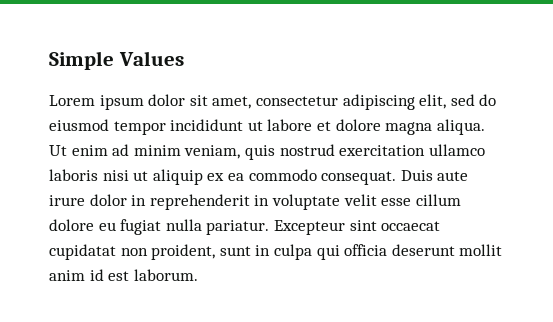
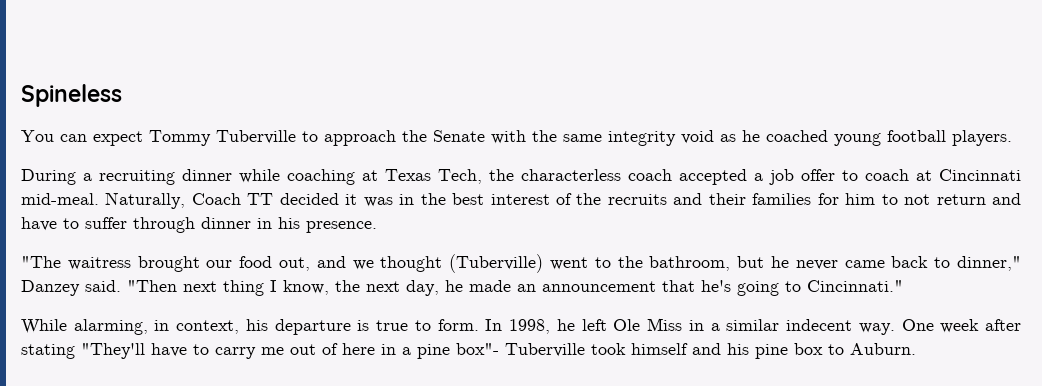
[49,51,184,70] [49,94,497,110] [49,119,485,135] [49,144,485,160] [49,169,469,185] [49,194,461,210] [49,219,441,235] [49,244,503,260] [49,269,198,281] Simple Values // Lorem ipsum dolor sit amet, consectetur adipiscing elit, sed do eiusmod tempor incididunt ut labore et dolore magna aliqua. Ut enim ad minim veniam, quis nostrud exercitation ullamco laboris nisi ut aliquip ex ea commodo consequat. Duis aute irure dolor in reprehenderit in voluptate velit esse cillum dolore eu fugiat nulla pariatur. Excepteur sint occaecat cupidatat non proident, sunt in culpa qui officia deserunt mollit anim id est laborum. -> [21,84,122,107] [21,130,1012,146] [21,169,1021,185] [21,192,1022,209] [21,217,377,233] [21,254,1021,273] [21,280,903,296] [21,318,1022,335] [21,343,916,359] Spineless // You can expect Tommy Tuberville to approach the Senate with the same integrity void as he coached young football players. // During a recruiting dinner while coaching at Texas Tech, the characterless coach accepted a job offer to coach at Cincinnati mid-meal. Naturally, Coach TT decided it was in the best interest of the recruits and their families for him to not return and have to suffer through dinner in his presence. // "The waitress brought our food out, and we thought (Tuberville) went to the bathroom, but he never came back to dinner," Danzey said. "Then next thing I know, the next day, he made an announcement that he's going to Cincinnati." // While alarming, in context, his departure is true to form. In 1998, he left Ole Miss in a similar indecent way. One week after stating "They'll have to carry me out of here in a pine box"- Tuberville took himself and his pine box to Auburn.

